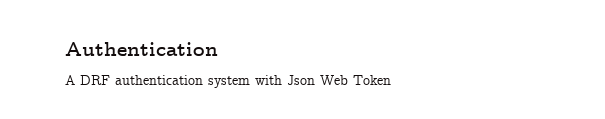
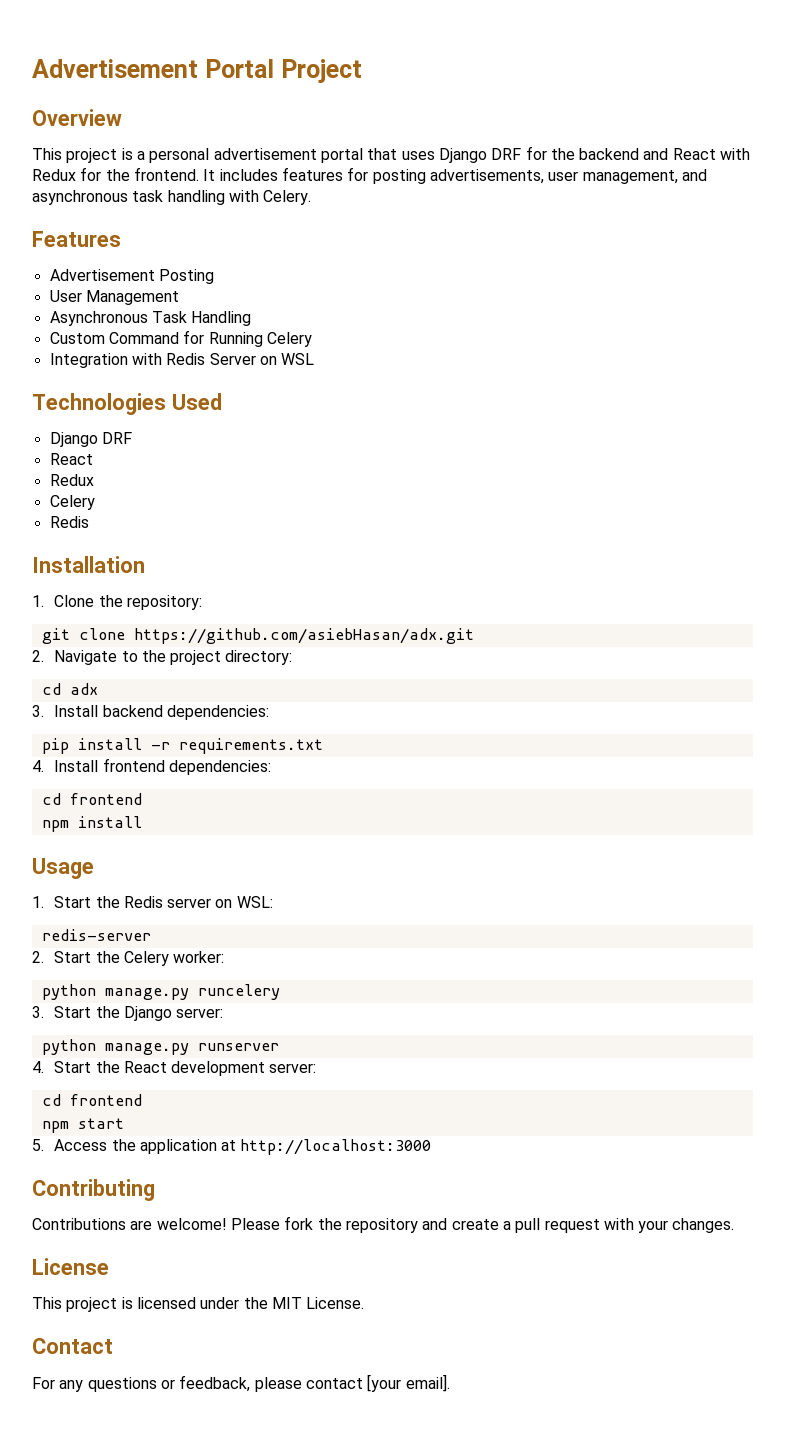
[65,42,218,56] [65,75,391,88] Authentication // A DRF authentication system with Json Web Token -> [32,59,362,83] [32,109,122,126] [32,146,751,163] [32,167,707,184] [32,190,312,205] [32,231,121,247] [49,269,214,284] [49,290,179,305] [49,311,252,326] [49,330,312,347] [49,353,315,368] [32,393,222,415] [49,432,132,447] [49,453,93,465] [49,474,94,486] [49,495,95,510] [49,516,89,528] [32,556,145,573] [32,595,202,610] [41,628,474,644] [32,650,293,665] [41,683,98,695] [32,705,269,720] [41,738,323,754] [32,758,271,775] [41,793,142,805] [41,816,142,832] [32,858,94,879] [32,896,273,908] [41,929,151,941] [32,951,225,966] [41,984,280,1000] [32,1006,224,1021] [41,1039,279,1055] [32,1061,317,1076] [41,1094,142,1106] [41,1118,124,1133] [32,1139,432,1155] [32,1179,155,1201] [32,1216,735,1233] [32,1258,109,1275] [32,1297,365,1312] [32,1338,113,1354] [32,1374,450,1392] Advertisement Portal Project // Overview // This project is a personal advertisement portal that uses Django DRF for the backend and React with Redux for the frontend. It includes features for posting advertisements, user management, and asynchronous task handling with Celery. // Features // Advertisement Posting // User Management // Asynchronous Task Handling // Custom Command for Running Celery // Integration with Redis Server on WSL // Technologies Used // Django DRF // React // Redux // Celery // Redis // Installation // 1. Clone the repository: // git clone https://github.com/asiebHasan/adx.git // 2. Navigate to the project directory: // cd adx // 3. Install backend dependencies: // pip install -r requirements.txt // 4. Install frontend dependencies: // cd frontend // npm install // Usage // 1. Start the Redis server on WSL: // redis-server // 2. Start the Celery worker: // python manage.py runcelery // 3. Start the Django server: // python manage.py runserver // 4. Start the React development server: // cd frontend // npm start // 5. Access the application at http://localhost:3000 // Contributing // Contributions are welcome! Please fork the repository and create a pull request with your changes. // License // This project is licensed under the MIT License. // Contact // For any questions or feedback, please contact [your email].

